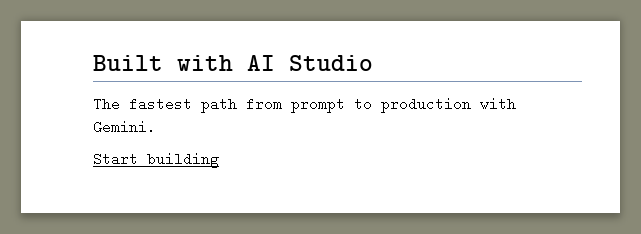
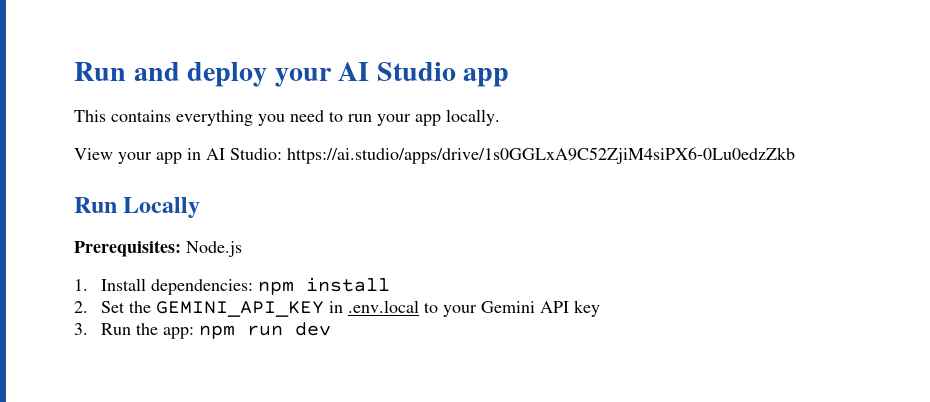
[93,55,373,71] [93,97,516,113] [93,120,156,134] [93,152,219,168] Built with AI Studio // The fastest path from prompt to production with Gemini. // Start building -> [74,62,510,87] [74,109,500,126] [74,147,795,164] [74,197,201,218] [74,240,242,257] [74,277,391,295] [74,300,601,317] [74,322,332,339] Run and deploy your AI Studio app // This contains everything you need to run your app locally. // View your app in AI Studio: https://ai.studio/apps/drive/1s0GGLxA9C52ZjiM4siPX6-0Lu0edzZkb // Run Locally // Prerequisites: Node.js // 1. Install dependencies: npm install // 2. Set the GEMINI_API_KEY in .env.local to your Gemini API key // 3. Run the app: npm run dev

